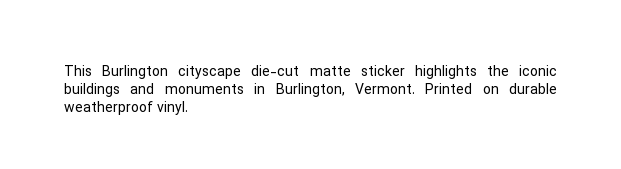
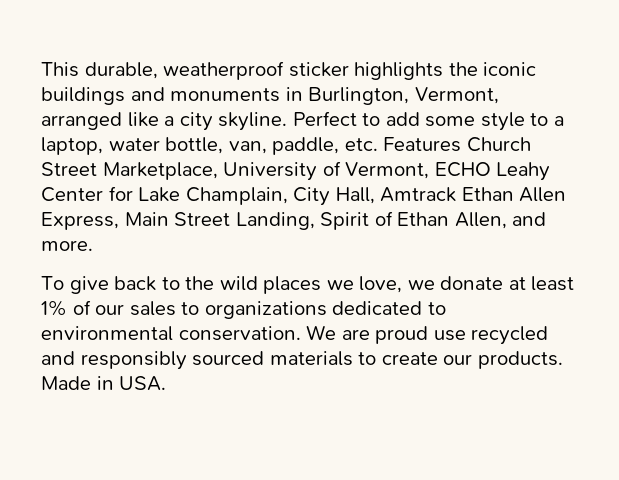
[102,65,351,79] Burlington cityscape die-cut matte -> [84,61,285,80] durable, weatherproof
[354,83,557,94] [64,101,188,115] Vermont. Printed on durable weatherproof vinyl. -> [414,87,499,104] [41,111,564,131] [41,137,531,155] [41,161,551,181] [41,186,567,206] [41,211,547,230] [41,240,93,251] [41,276,575,294] [41,300,446,319] [41,325,549,345] [41,351,563,370] [41,376,167,391] Vermont, arranged like a city skyline. Perfect to add some style to a laptop, water bottle, van, paddle, etc. Features Church Street Marketplace, University of Vermont, ECHO Leahy Center for Lake Champlain, City Hall, Amtrack Ethan Allen Express, Main Street Landing, Spirit of Ethan Allen, and more. // To give back to the wild places we love, we donate at least 1% of our sales to organizations dedicated to environmental conservation. We are proud use recycled and responsibly sourced materials to create our products. Made in USA.

